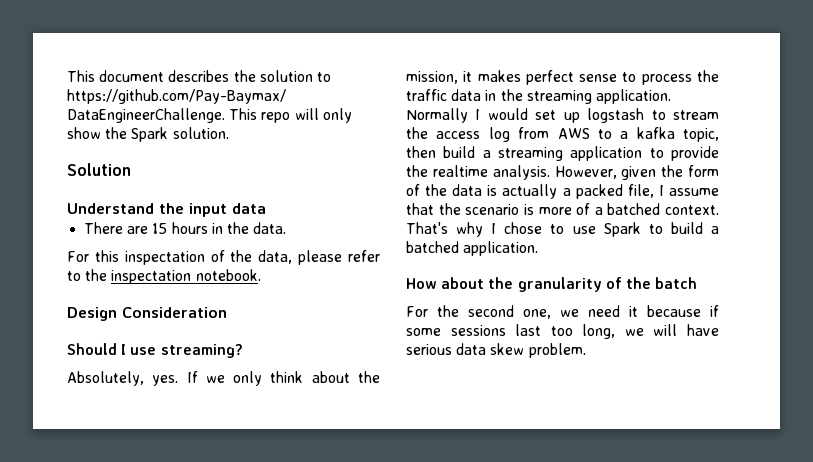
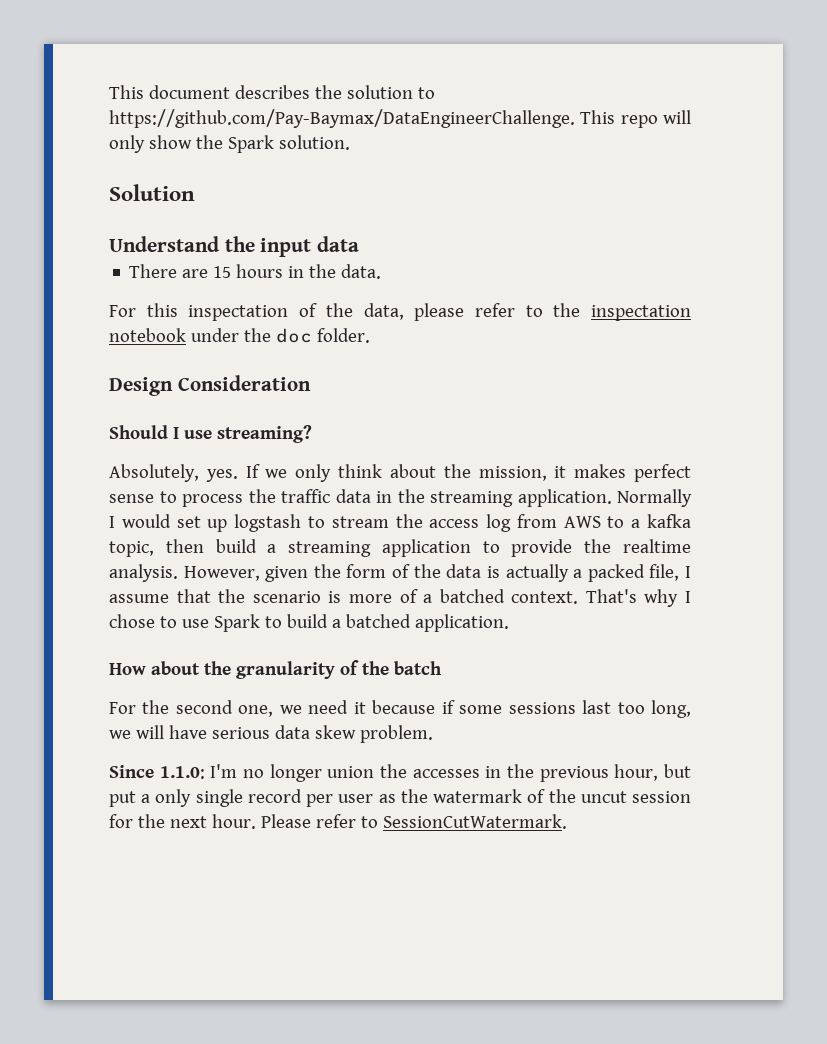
[195,269,261,281] notebook. -> [109,328,370,343] notebook under the doc folder.
(586, 350) none -> [109,764,691,782] [109,789,691,807] [109,814,567,829] // Since 1.1.0: I'm no longer union the accesses in the previous hour, but put a only single record per user as the watermark of the uncut session for the next hour. Please refer to SessionCutWatermark.

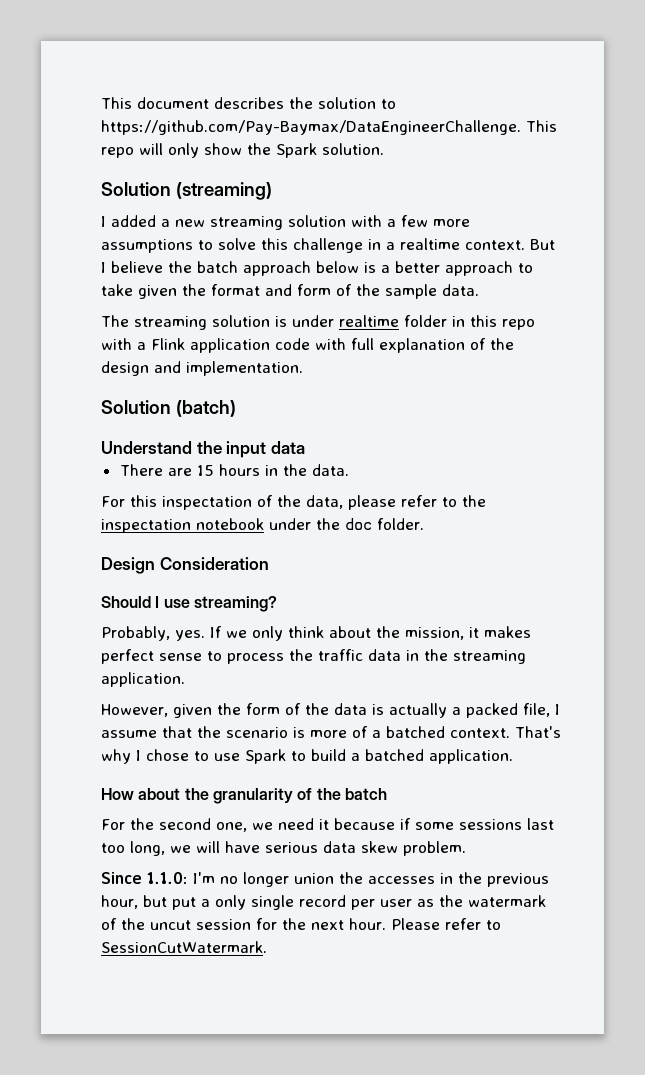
(195, 192) none -> [175,182,272,200] [101,215,470,230] [101,238,555,253] [101,261,533,276] [101,284,479,299] [101,315,535,330] [101,338,514,353] [101,361,303,376] [101,400,236,417] (streaming) // I added a new streaming solution with a few more assumptions to solve this challenge in a realtime context. But I believe the batch approach below is a better approach to take given the format and form of the sample data. // The streaming solution is under realtime folder in this repo with a Flink application code with full explanation of the design and implementation. // Solution (batch)
[109,464,199,482] Absolutely, -> [101,626,170,641] Probably,
[617,489,692,507] [109,514,691,532] [109,539,691,557] [109,564,178,582] Normally I would set up logstash to stream the access log from AWS to a kafka topic, then build a streaming application to provide the realtime analysis. -> (185, 679) //

